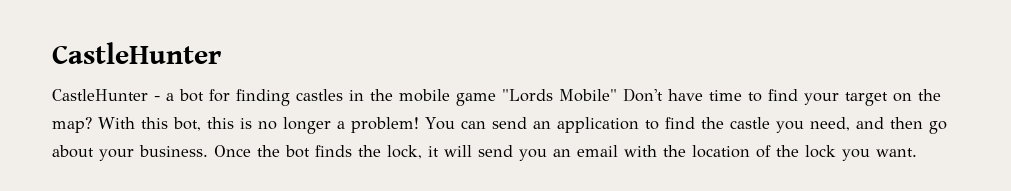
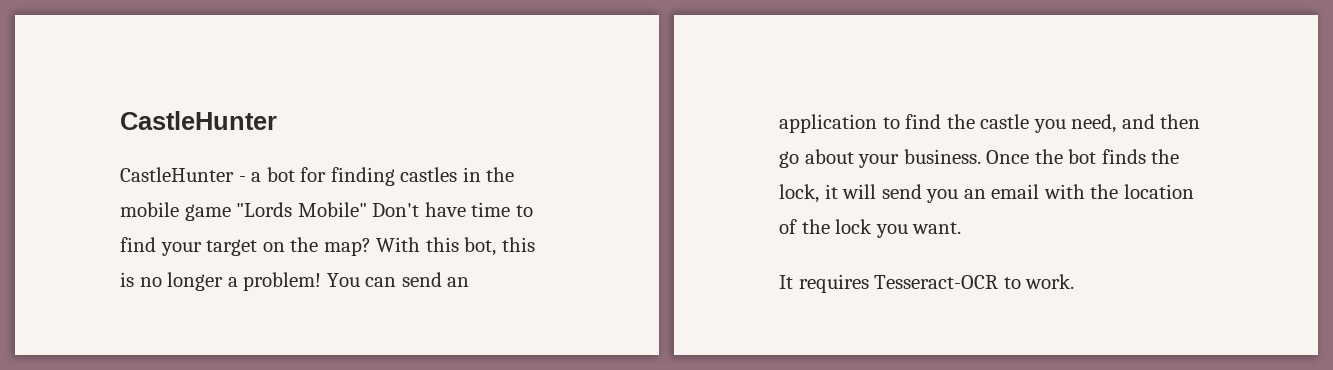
(917, 152) none -> [779,274,1075,293] // It requires Tesseract-OCR to work.

